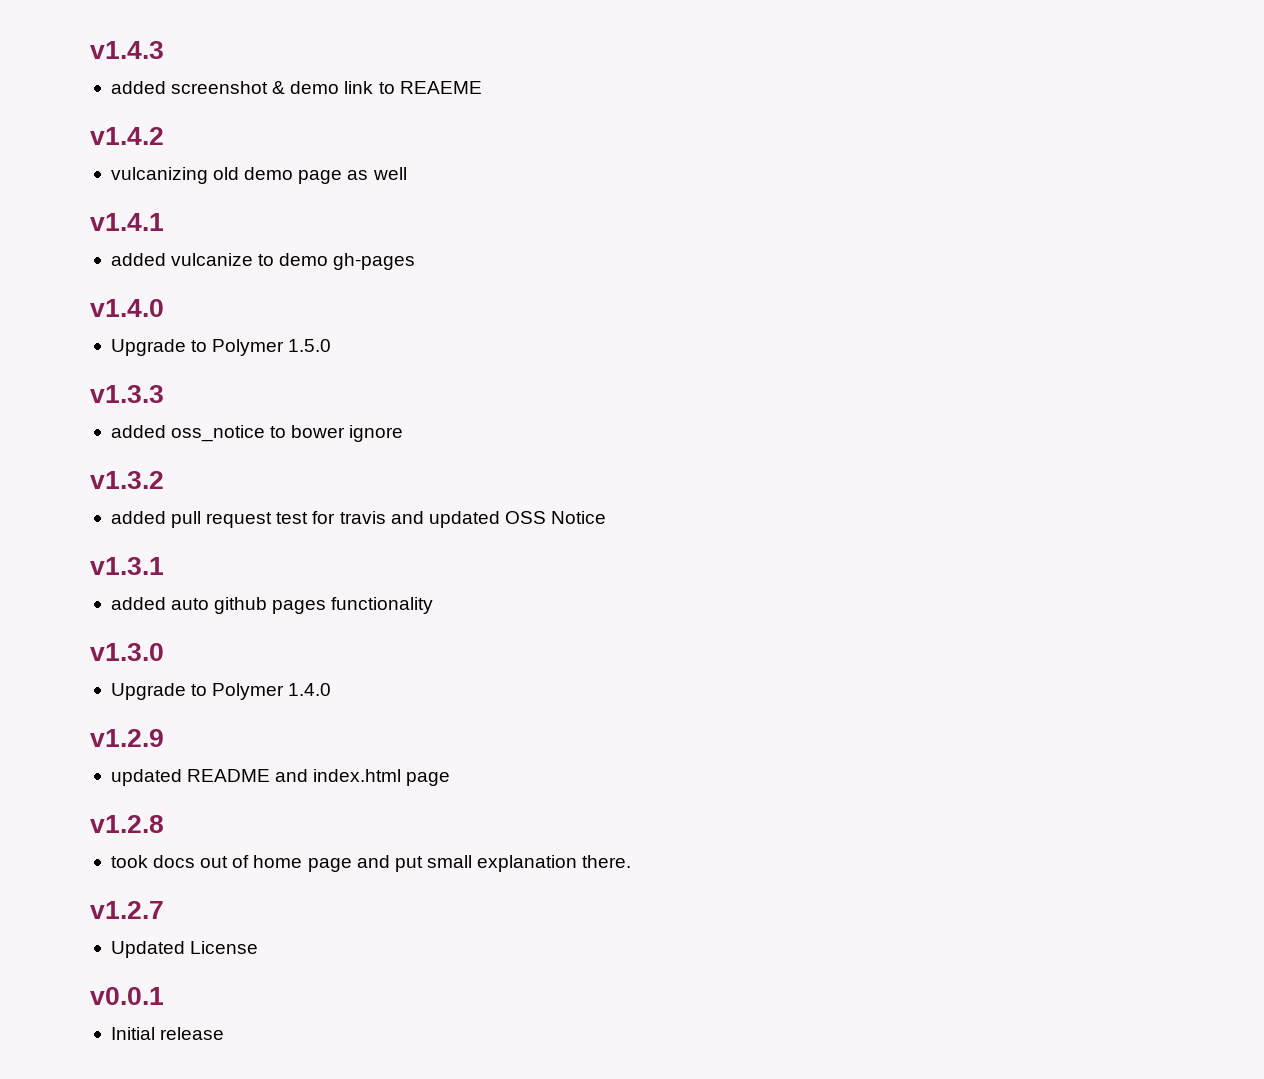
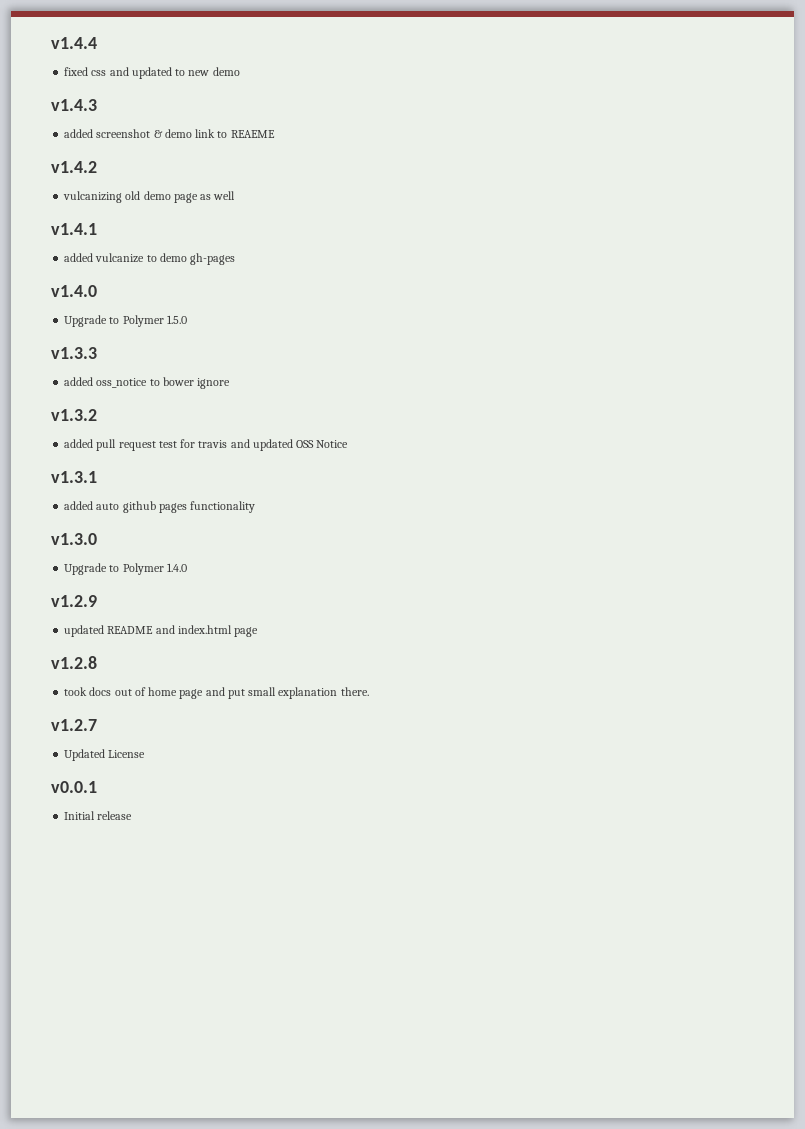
(90, 50) none -> [51,37,97,49] [64,67,240,79] v1.4.4 // fixed css and updated to new demo //

